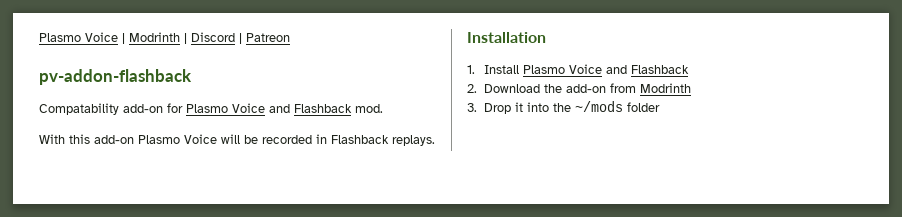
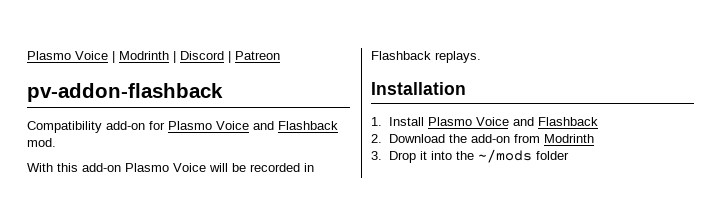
[39,103,119,115] Compatability -> [27,121,102,133] Compatibility

